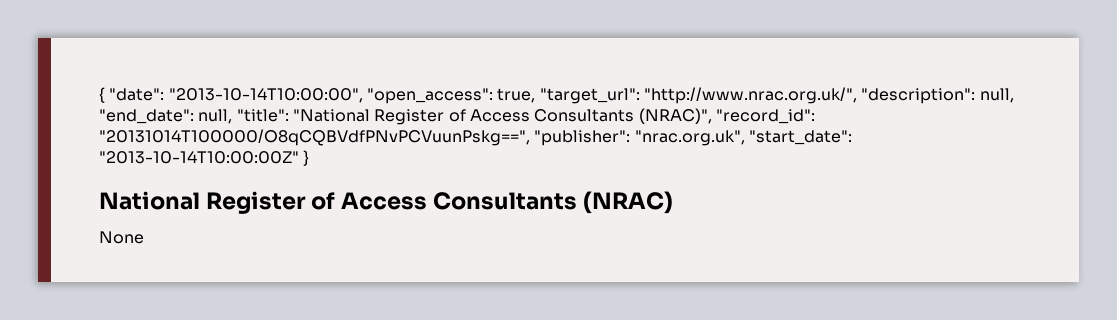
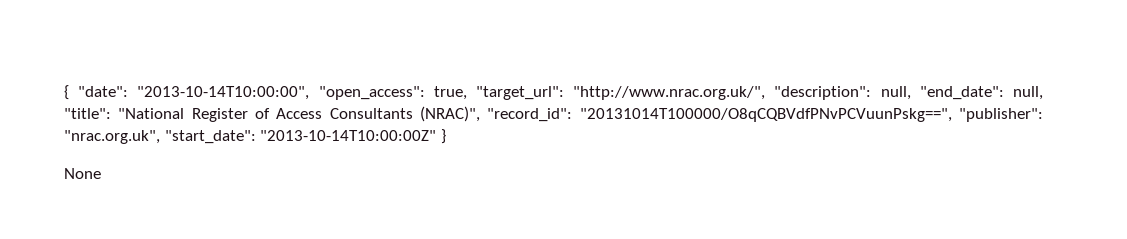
[99,191,674,214] // National Register of Access Consultants (NRAC) -> (446, 136) none

